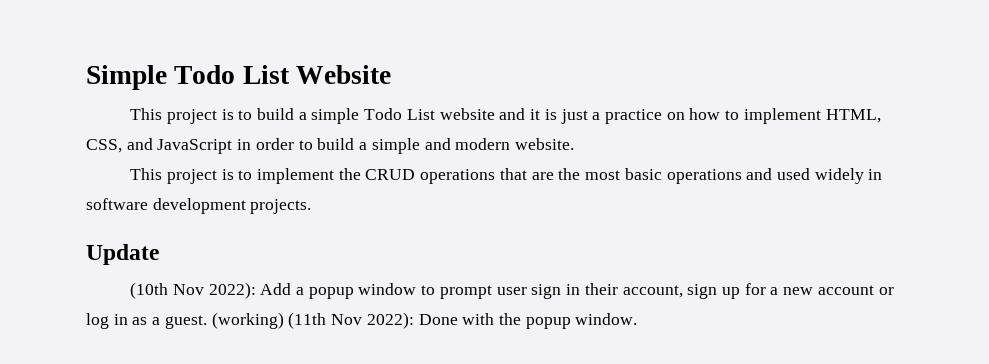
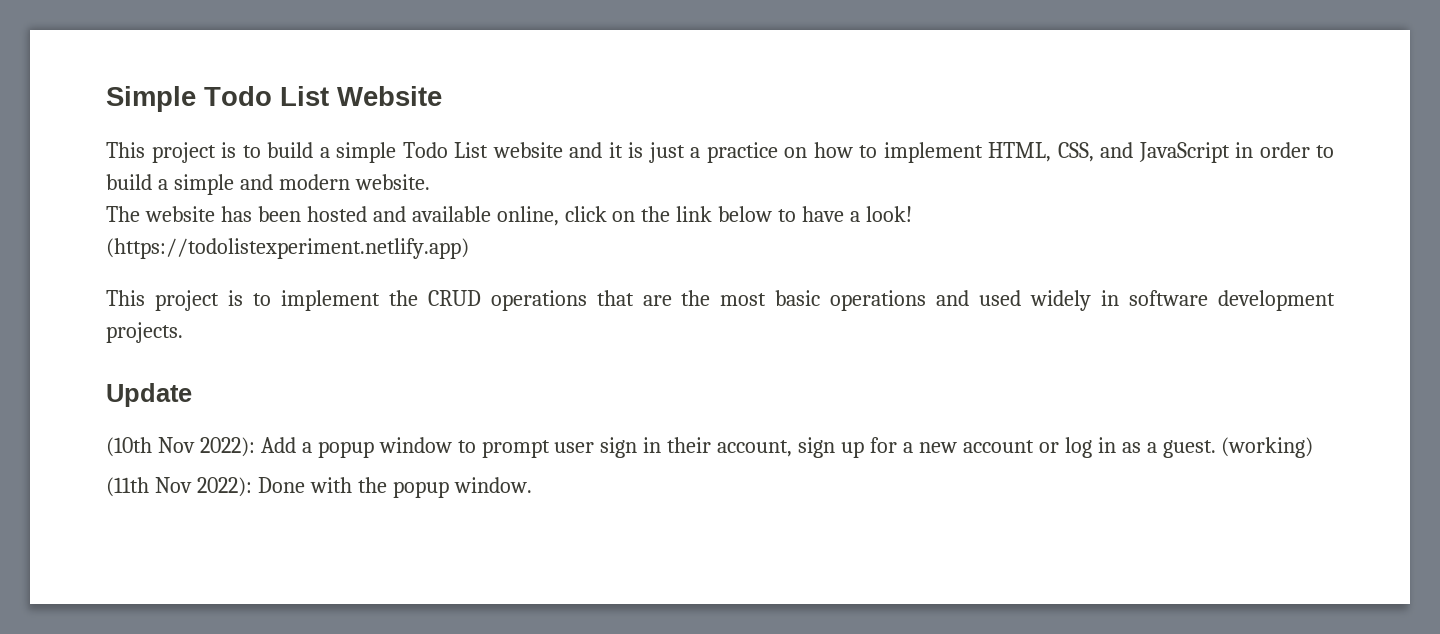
(574, 144) none -> [106,206,913,226] [106,238,469,259] // The website has been hosted and available online, click on the link below to have a look! // (https://todolistexperiment.netlify.app)
(284, 320) none -> (1314, 447) //

